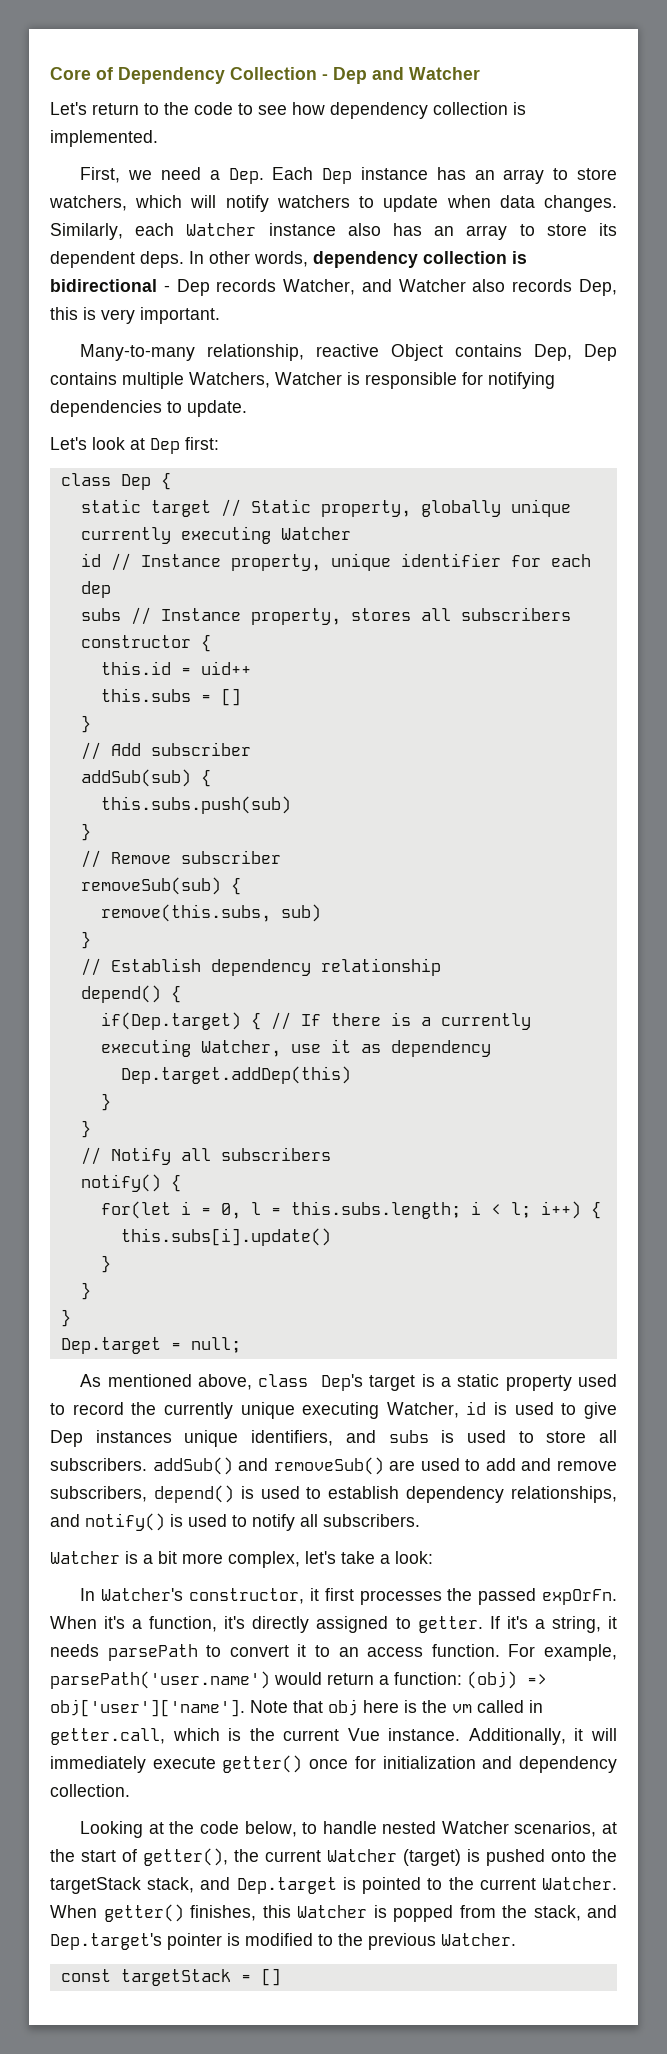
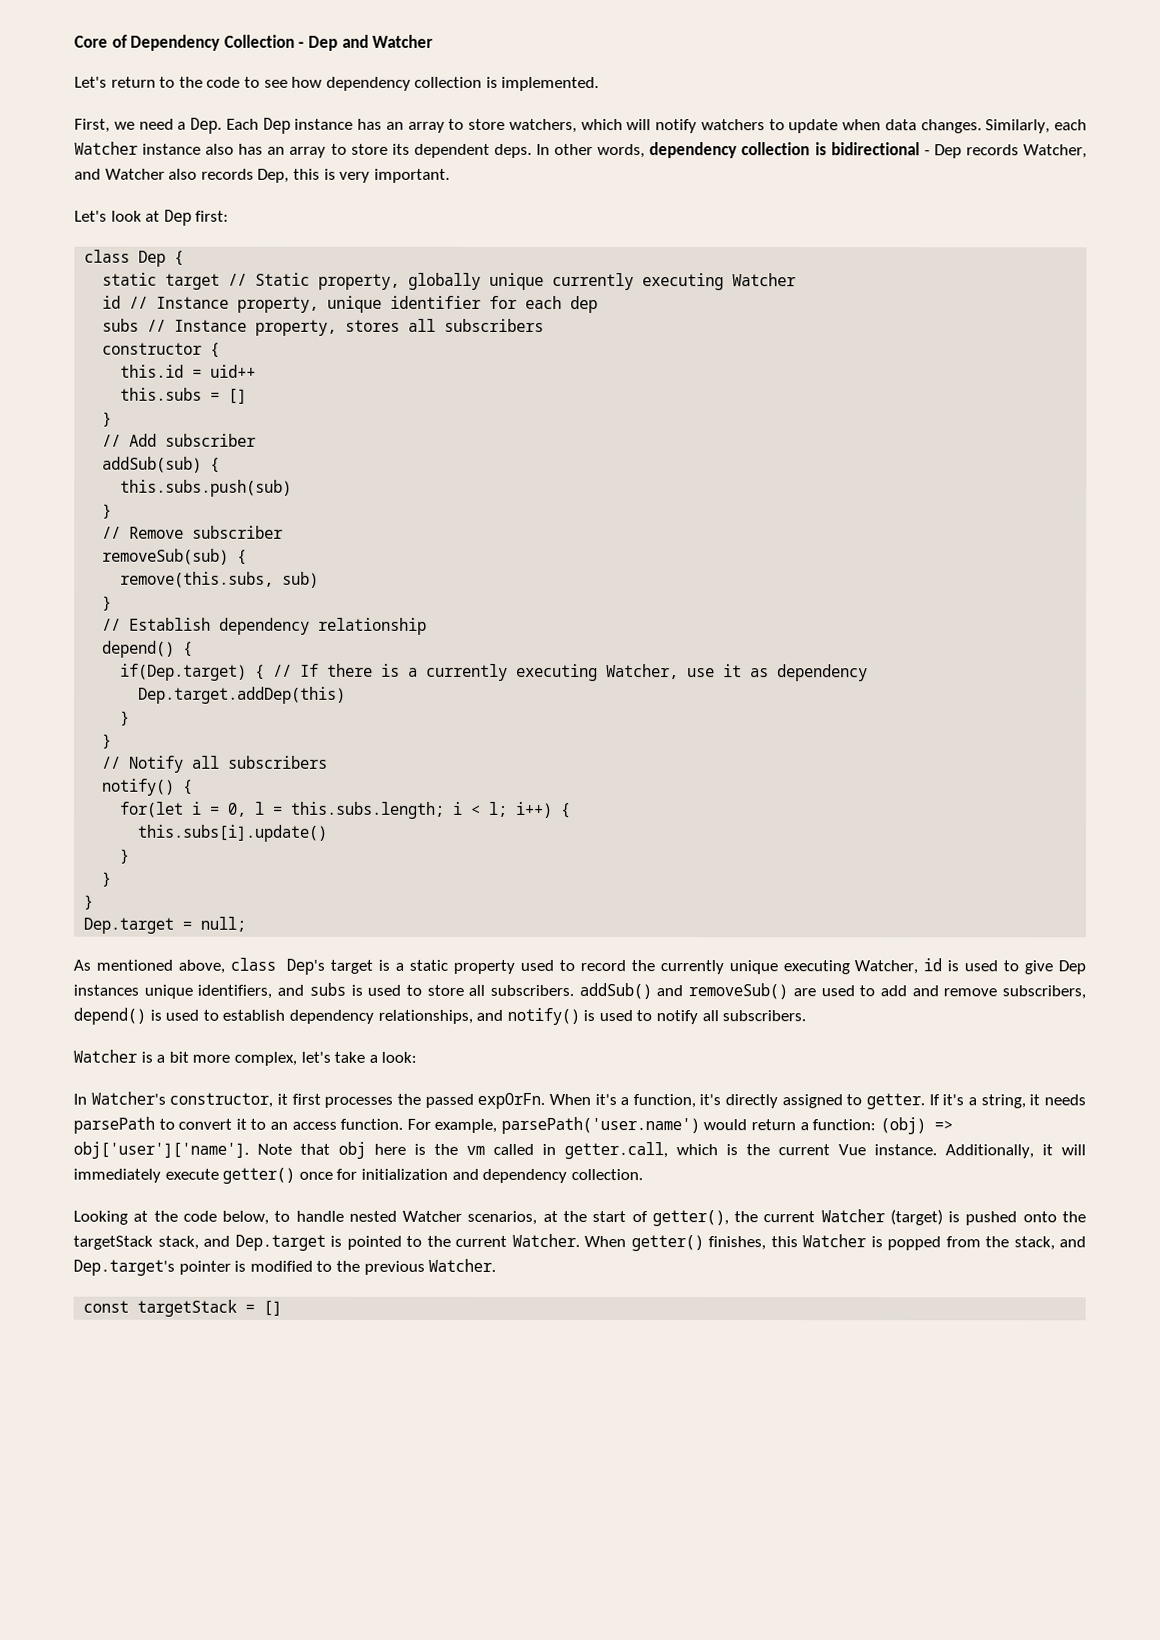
[80,344,617,361] [50,372,555,389] [50,400,247,417] // Many-to-many relationship, reactive Object contains Dep, Dep contains multiple Watchers, Watcher is responsible for notifying dependencies to update. -> (450, 175) none

